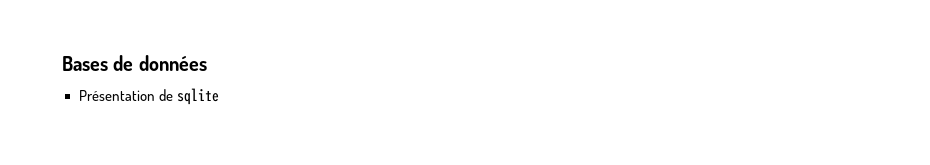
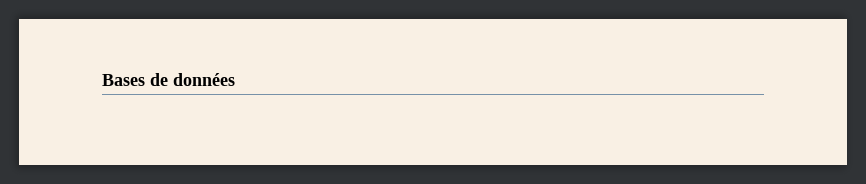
[78,88,219,105] // Présentation de sqlite -> (235, 79) none

